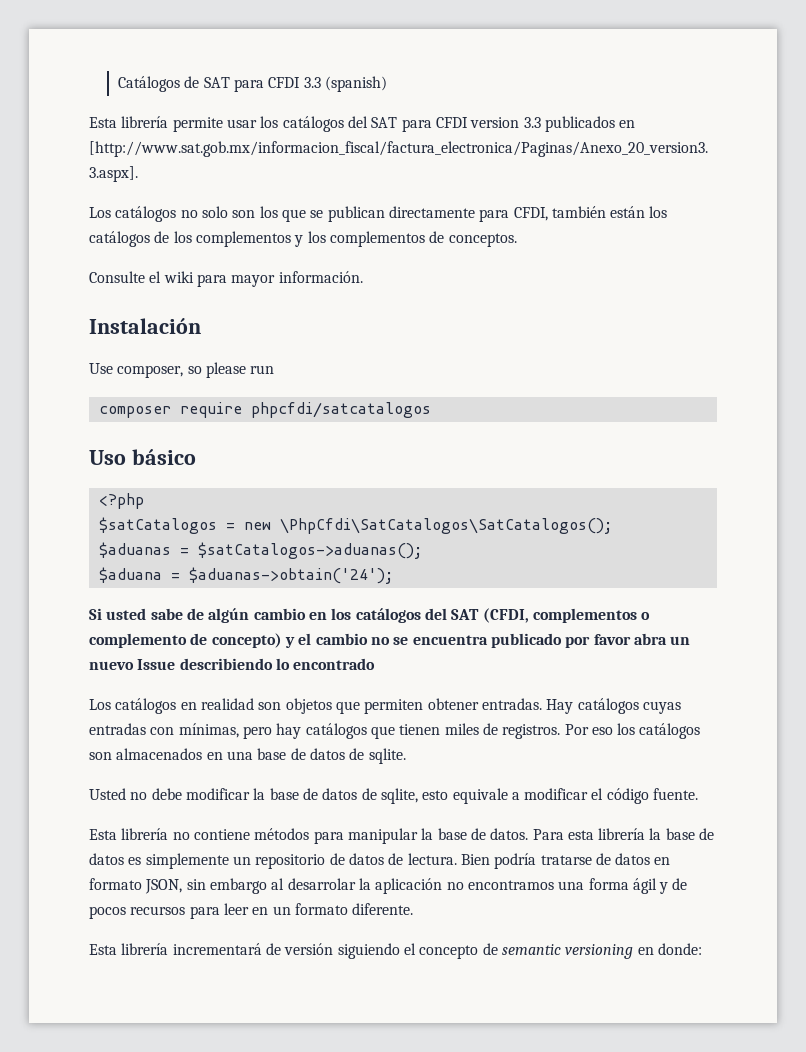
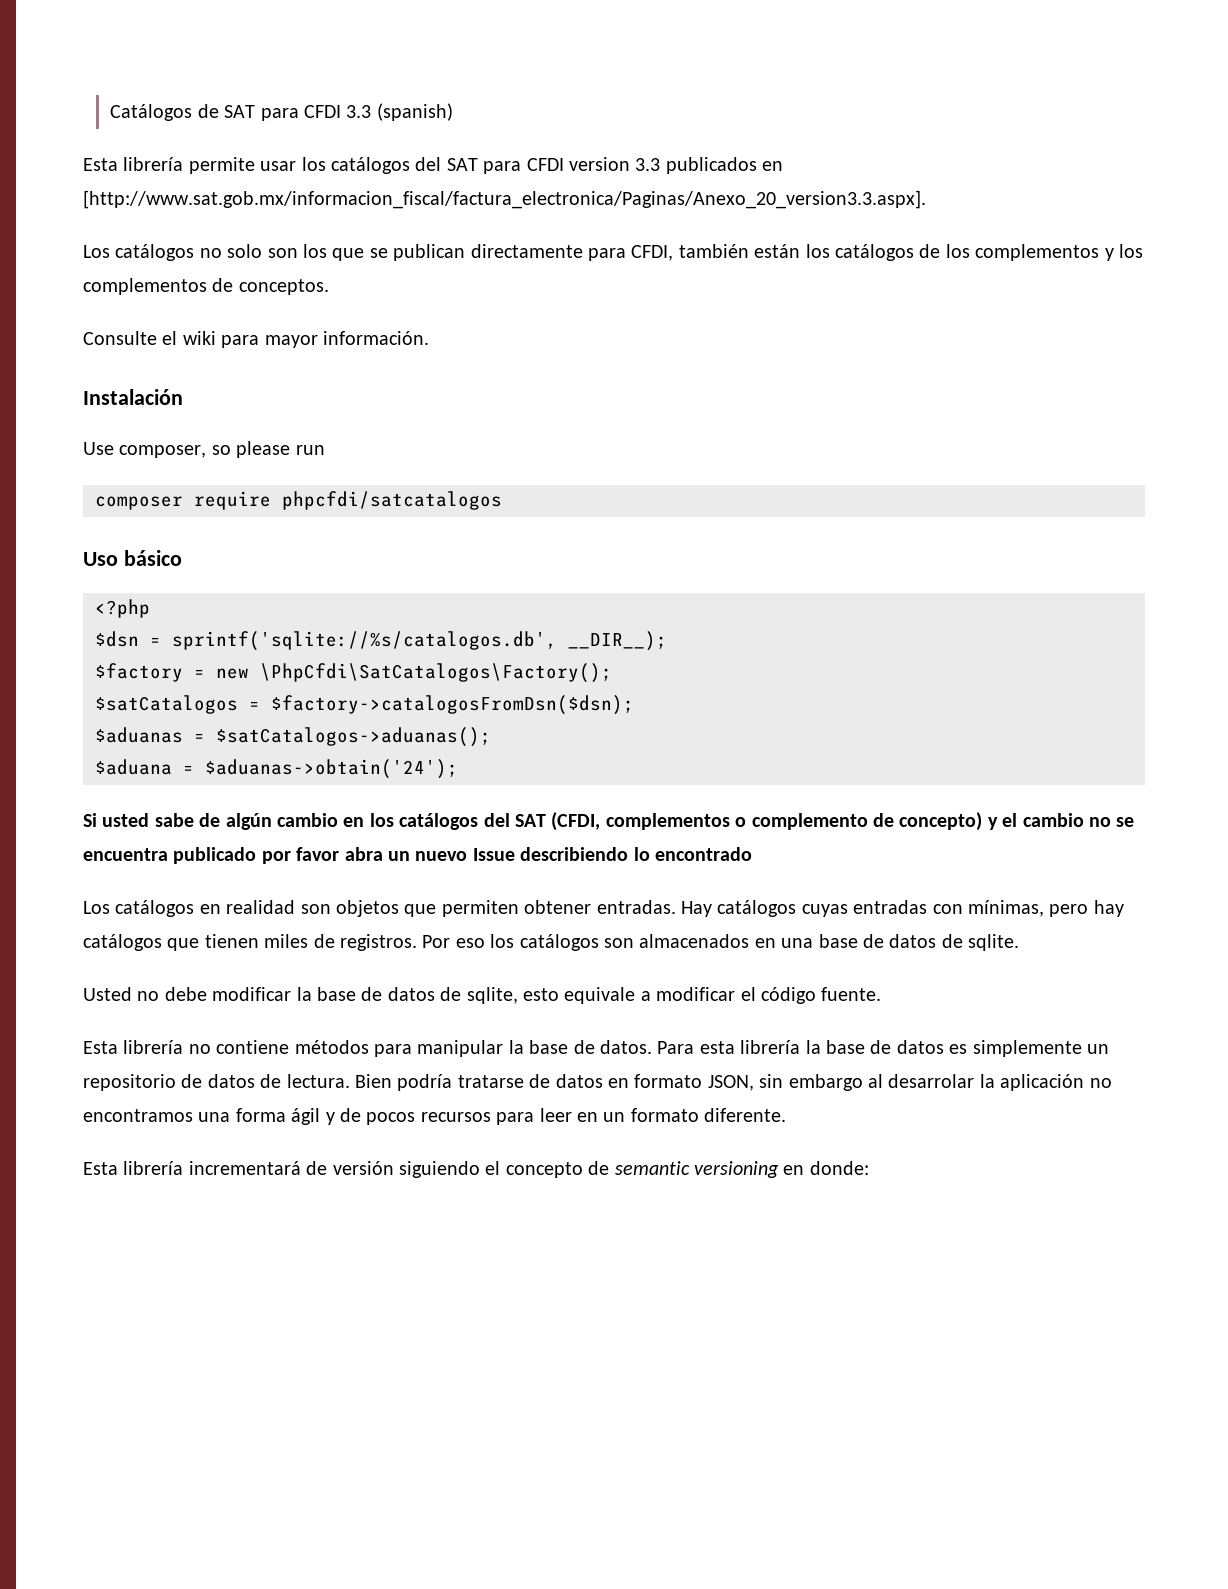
(144, 501) none -> [95,631,667,651] [95,663,612,683] // $dsn = sprintf('sqlite://%s/catalogos.db', __DIR__); // $factory = new \PhpCfdi\SatCatalogos\Factory();
[243,518,612,534] new \PhpCfdi\SatCatalogos\SatCatalogos(); -> [271,695,634,715] $factory->catalogosFromDsn($dsn);

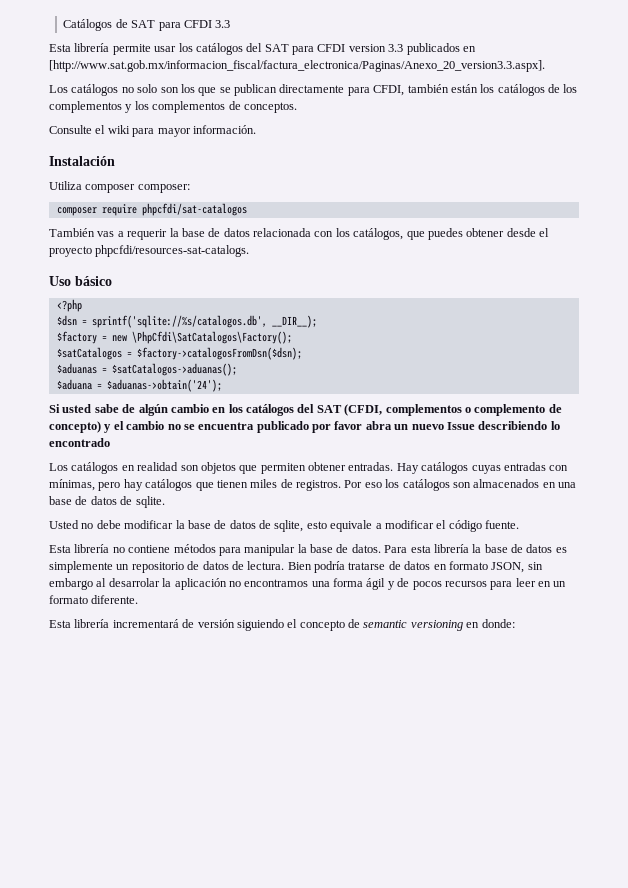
[376,103,453,121] (spanish) -> (231, 24) none
[83,441,325,458] [95,491,502,510] Use composer, so please run // composer require phpcfdi/satcatalogos -> [49,181,190,193] [56,203,247,216] [49,228,549,240] [49,245,250,257] Utiliza composer composer: // composer require phpcfdi/sat-catalogos // También vas a requerir la base de datos relacionada con los catálogos, que puedes obtener desde el proyecto phpcfdi/resources-sat-catalogs.

